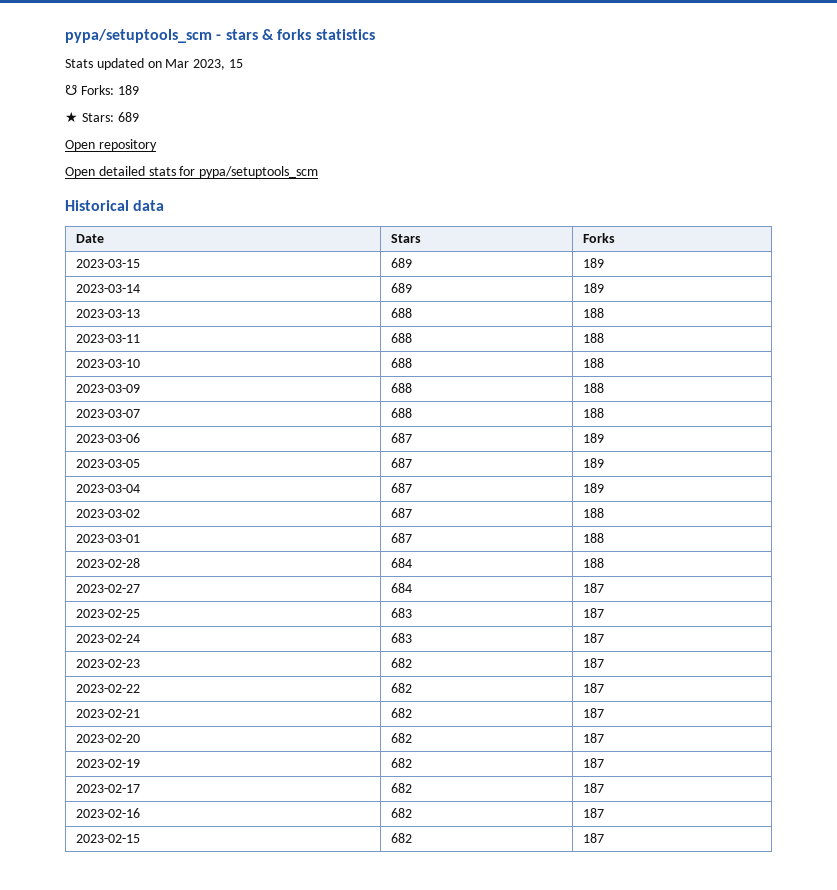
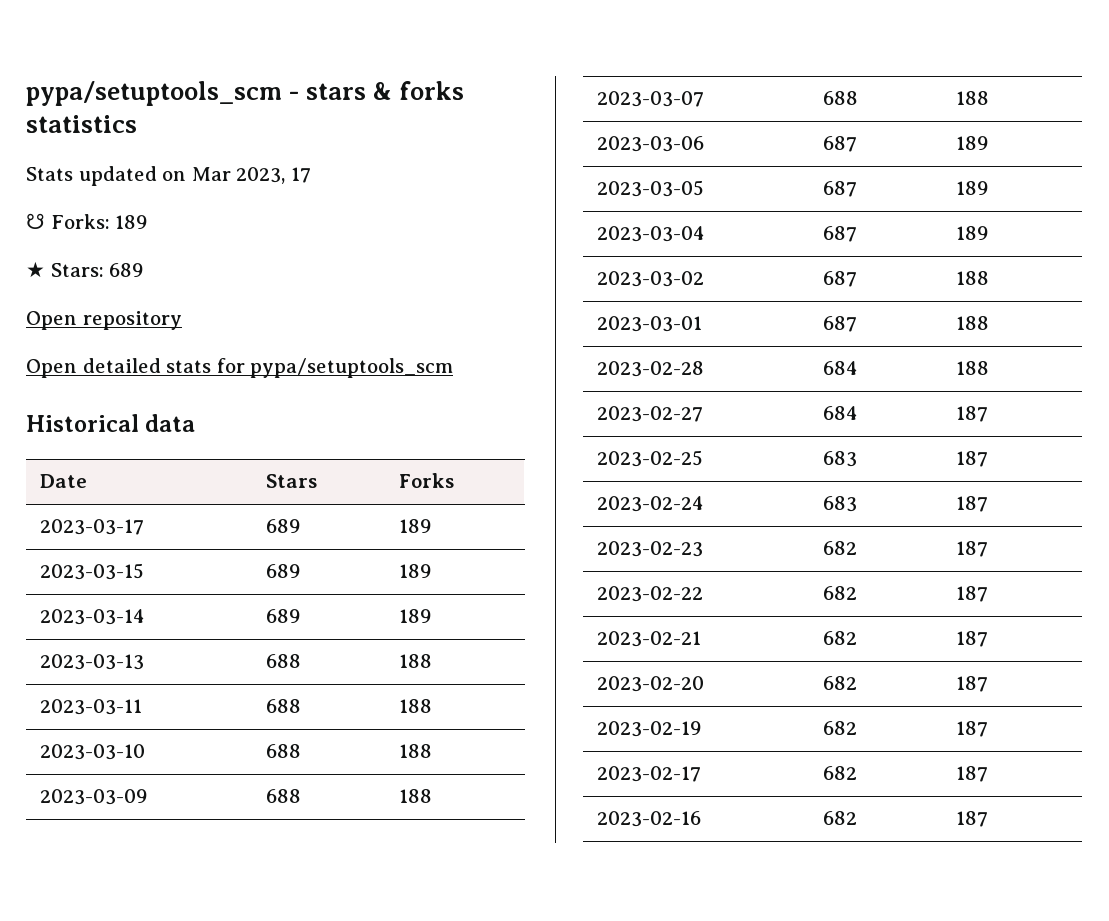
[228,59,243,68] 15 -> [290,167,311,183] 17
(615, 238) none -> [40,519,145,535] [266,519,302,533] [399,519,433,533] // 2023-03-17 | 689 | 189
[75,834,140,843] [390,833,412,843] [582,833,604,843] // 2023-02-15 | 682 | 187 -> (989, 819) none

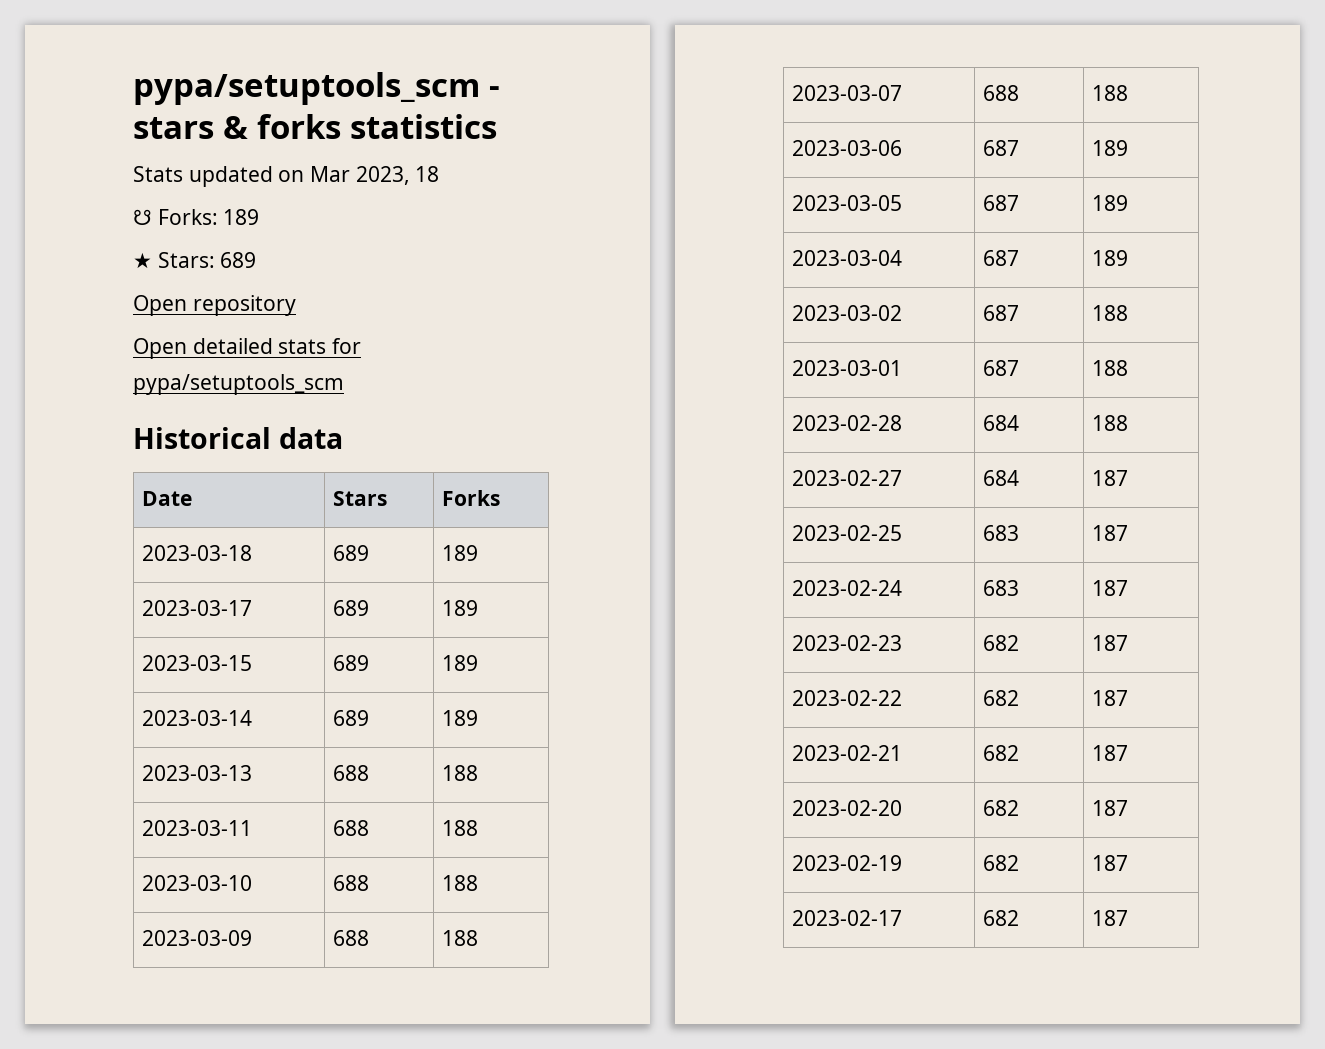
[290,167,311,183] 17 -> [415,166,440,182] 18
(455, 480) none -> [142,545,253,561] [333,545,370,561] [442,545,479,561] // 2023-03-18 | 689 | 189
[597,811,702,827] [823,811,858,825] [956,811,989,827] // 2023-02-16 | 682 | 187 -> (1129, 918) none

